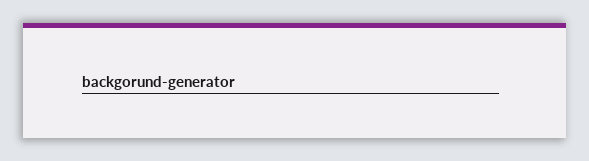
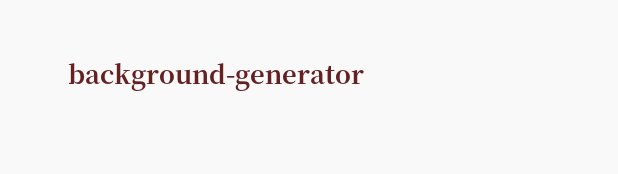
[82,76,235,90] backgorund-generator -> [68,63,364,91] background-generator

